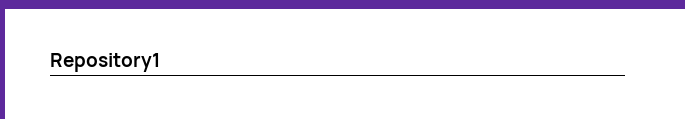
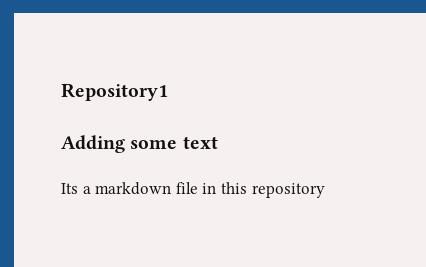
(160, 62) none -> [61,135,218,153] [61,182,325,198] // Adding some text // Its a markdown file in this repository

